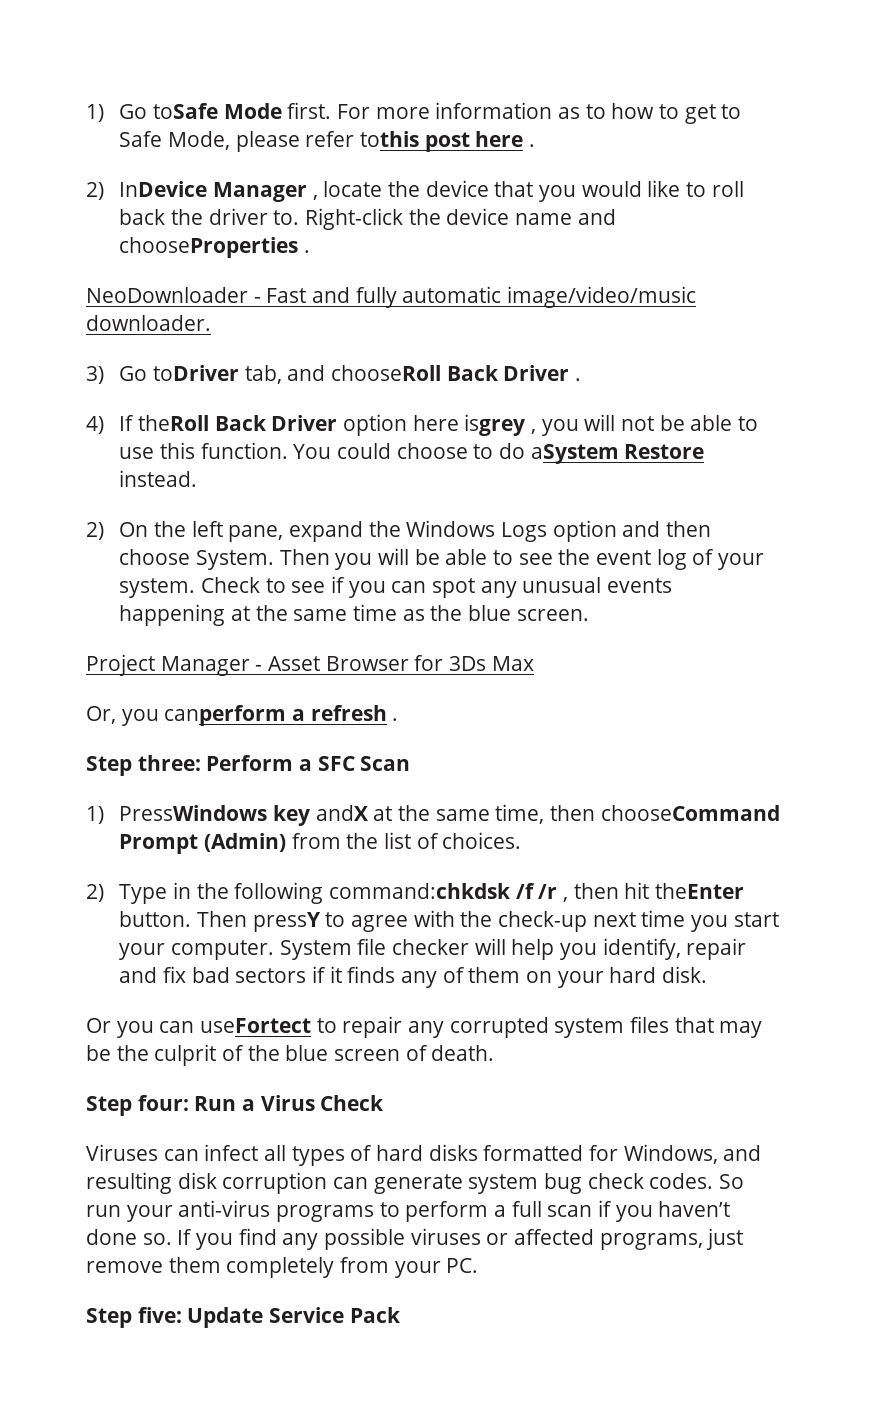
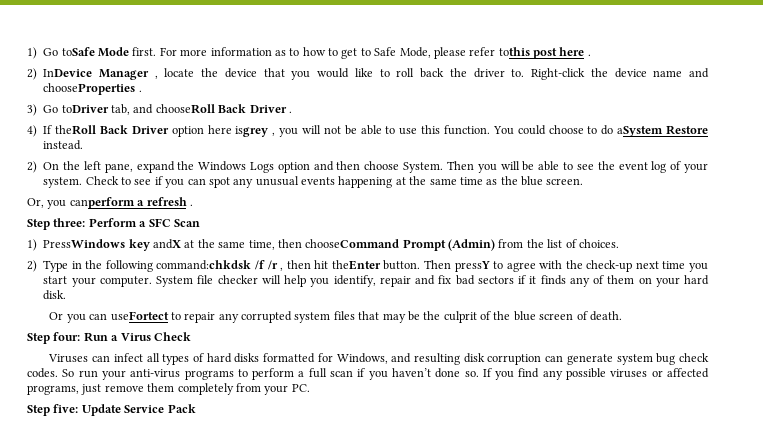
[86,286,697,308] [86,315,211,331] // NeoDownloader - Fast and fully automatic image/video/music downloader. -> (142, 91) none
[86,654,534,676] // Project Manager - Asset Browser for 3Ds Max -> (584, 181) none

